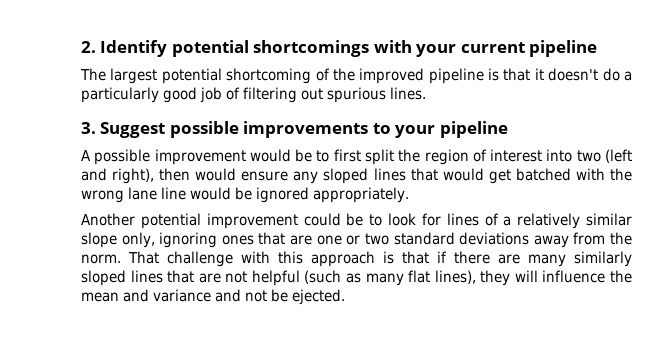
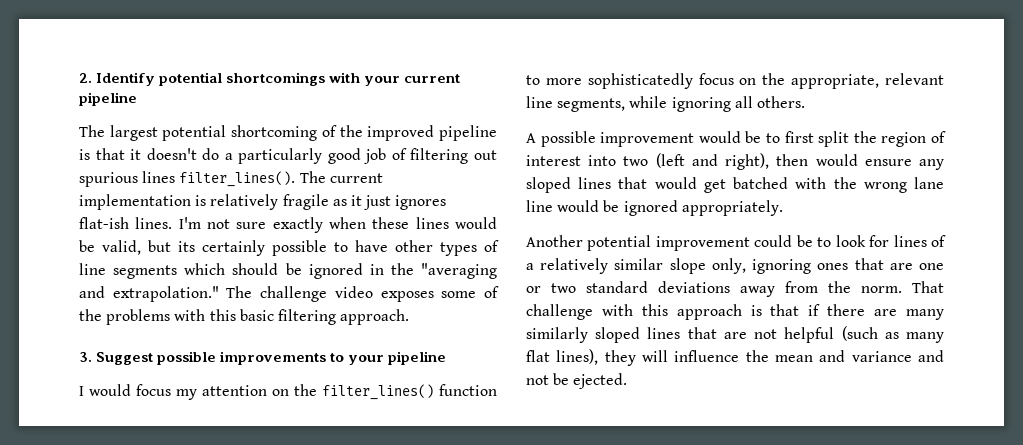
[390,87,427,100] lines. -> [142,171,383,187] [79,194,447,210] [79,217,497,233] [79,240,499,256] [79,263,497,279] [79,286,500,302] [79,309,410,325] lines filter_lines(). The current implementation is relatively fragile as it just ignores flat-ish lines. I'm not sure exactly when these lines would be valid, but its certainly possible to have other types of line segments which should be ignored in the "averaging and extrapolation." The challenge video exposes some of the problems with this basic filtering approach.
(508, 129) none -> [79,384,497,400] [526,73,944,89] [526,96,805,112] // I would focus my attention on the filter_lines() function to more sophisticatedly focus on the appropriate, relevant line segments, while ignoring all others.

